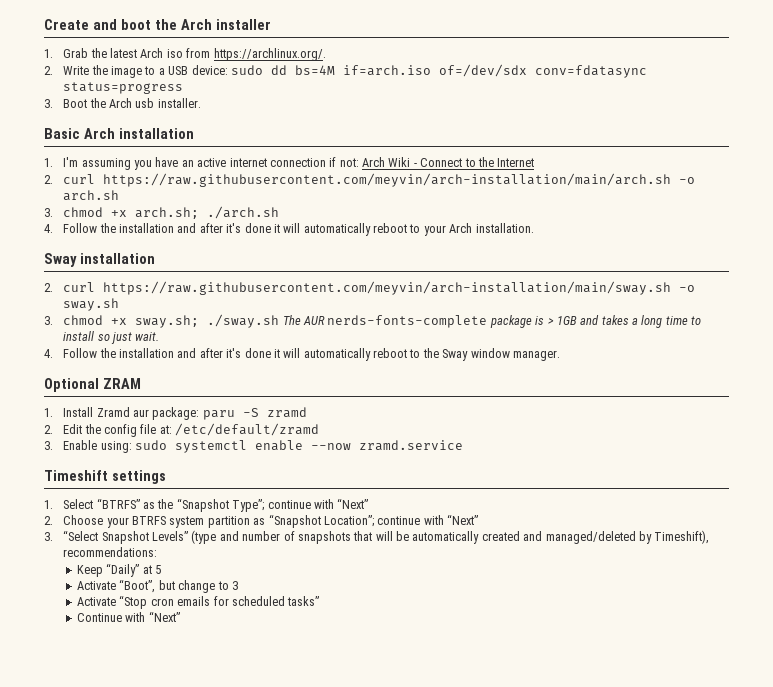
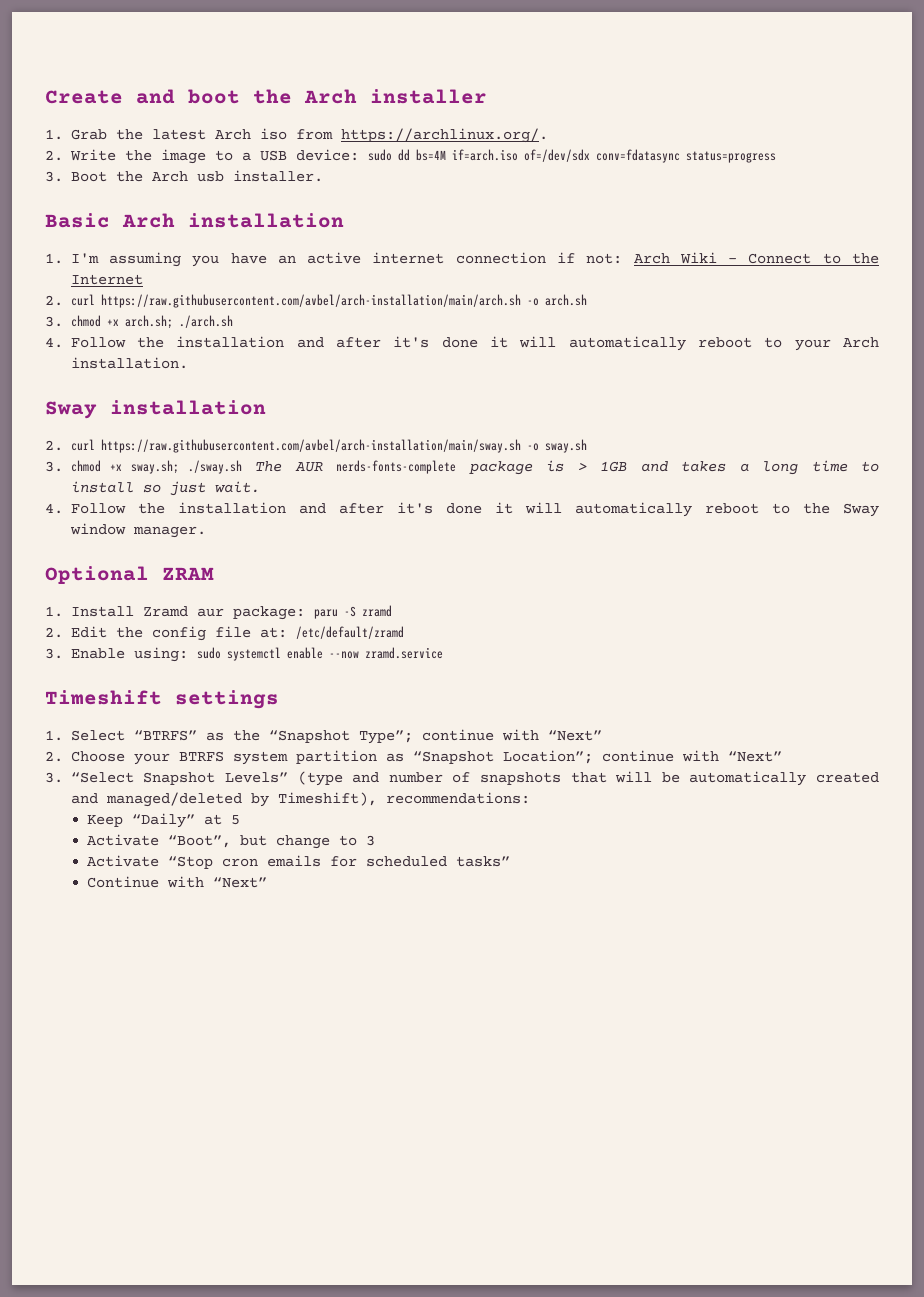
[103,173,672,187] https://raw.githubusercontent.com/meyvin/arch-installation/main/arch.sh -> [100,294,521,308] https://raw.githubusercontent.com/avbel/arch-installation/main/arch.sh
[103,281,672,295] https://raw.githubusercontent.com/meyvin/arch-installation/main/sway.sh -> [100,439,521,453] https://raw.githubusercontent.com/avbel/arch-installation/main/sway.sh

